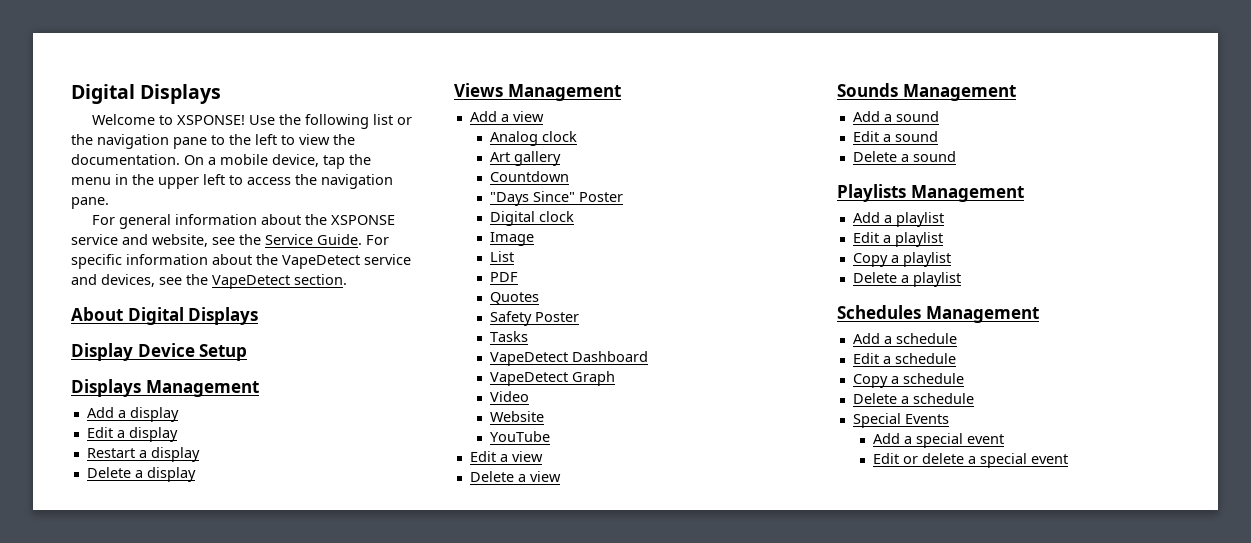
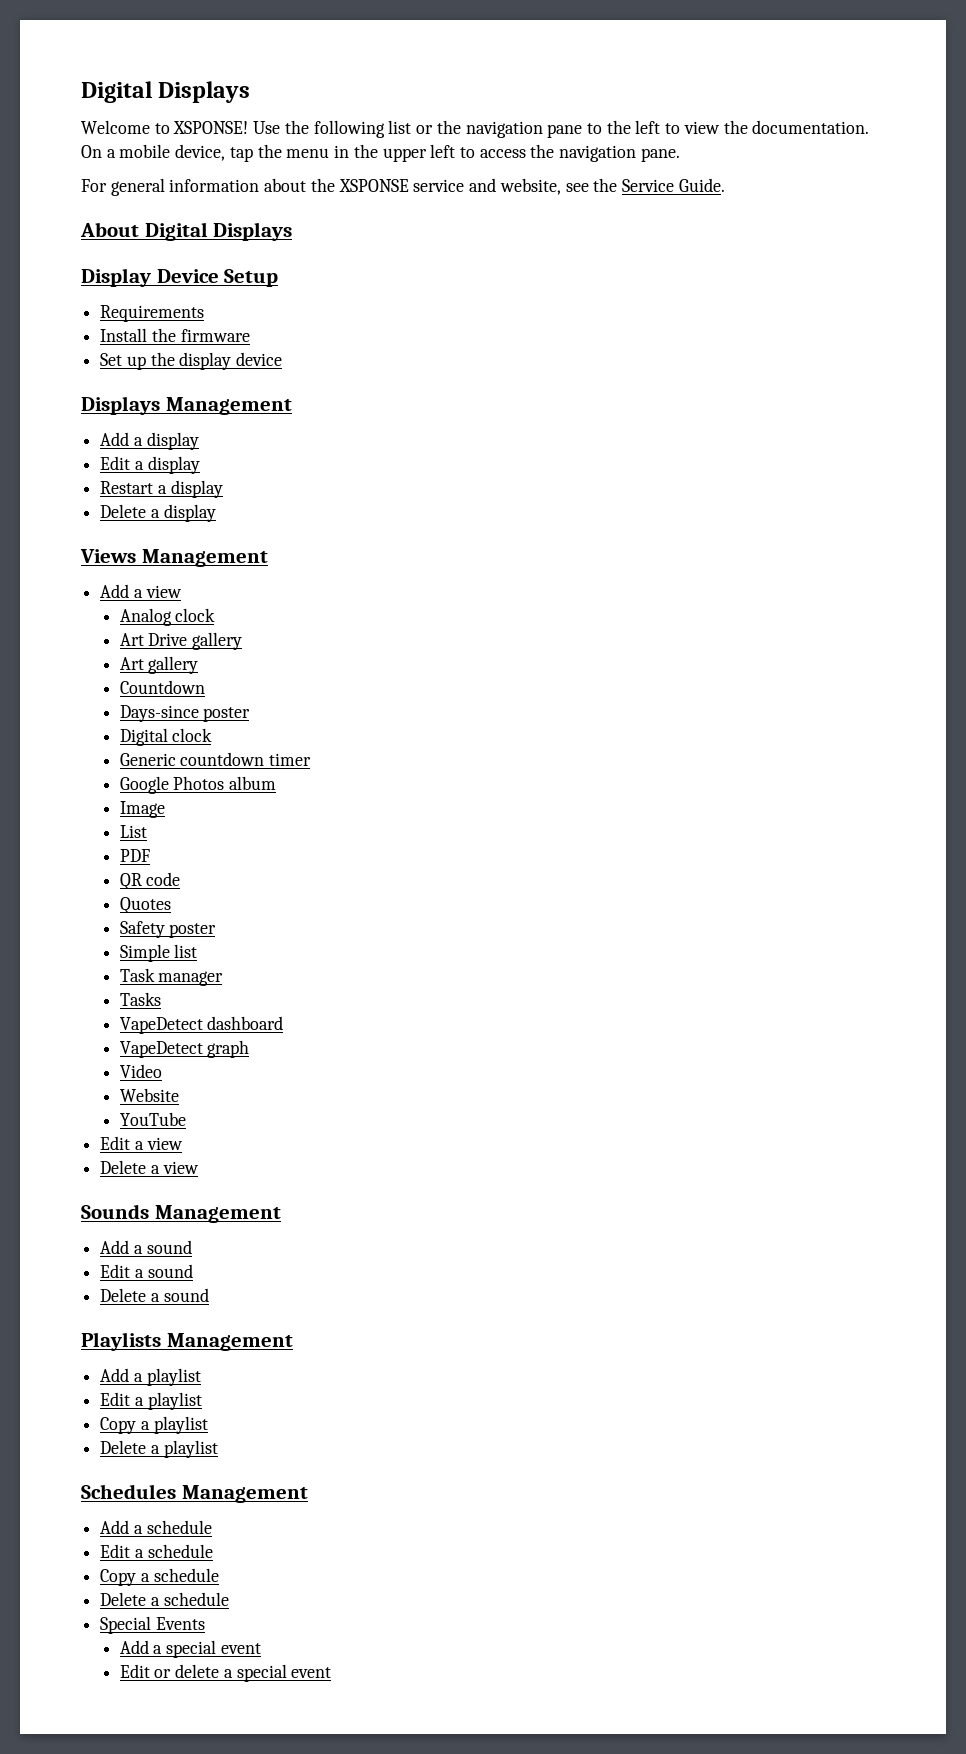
[366,235,389,245] [71,254,411,269] [71,274,347,289] For specific information about the VapeDetect service and devices, see the VapeDetect section. -> (725, 185) none
(248, 352) none -> [100,305,205,322] [100,328,250,342] [100,352,283,370] // Requirements // Install the firmware // Set up the display device
(577, 136) none -> [119,632,243,650] // Art Drive gallery
[489,191,623,206] "Days Since" Poster -> [119,705,251,722] Days-since poster
(574, 216) none -> [119,752,312,766] [119,776,277,794] // Generic countdown timer // Google Photos album
(518, 277) none -> [119,872,181,890] // QR code
[534,312,579,322] Poster -> [169,923,217,938] [119,944,198,962] [119,968,224,986] poster // Simple list // Task manager
[571,351,648,362] [489,371,615,386] Dashboard // VapeDetect Graph -> [207,1016,284,1030] [119,1040,250,1058] dashboard // VapeDetect graph

